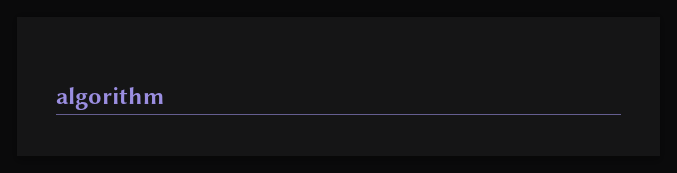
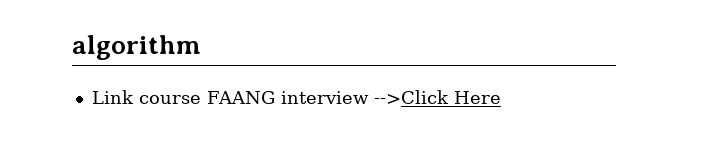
(164, 98) none -> [91,90,501,104] // Link course FAANG interview -->Click Here

